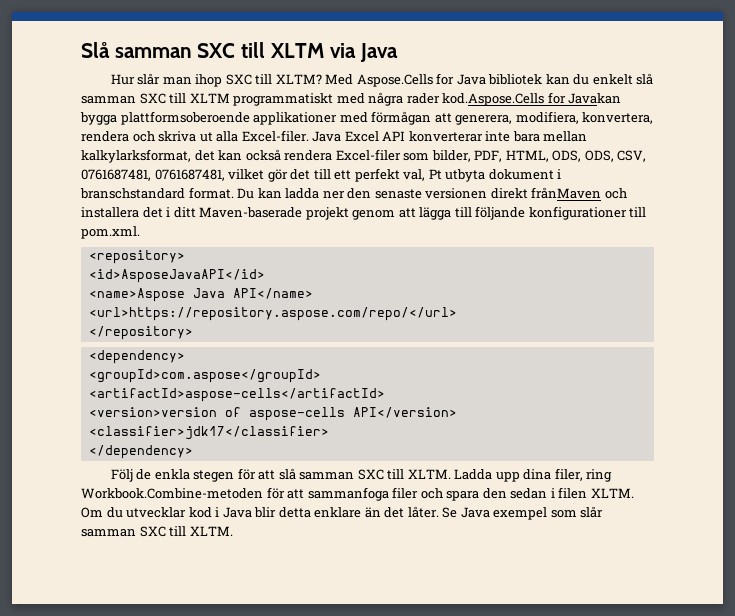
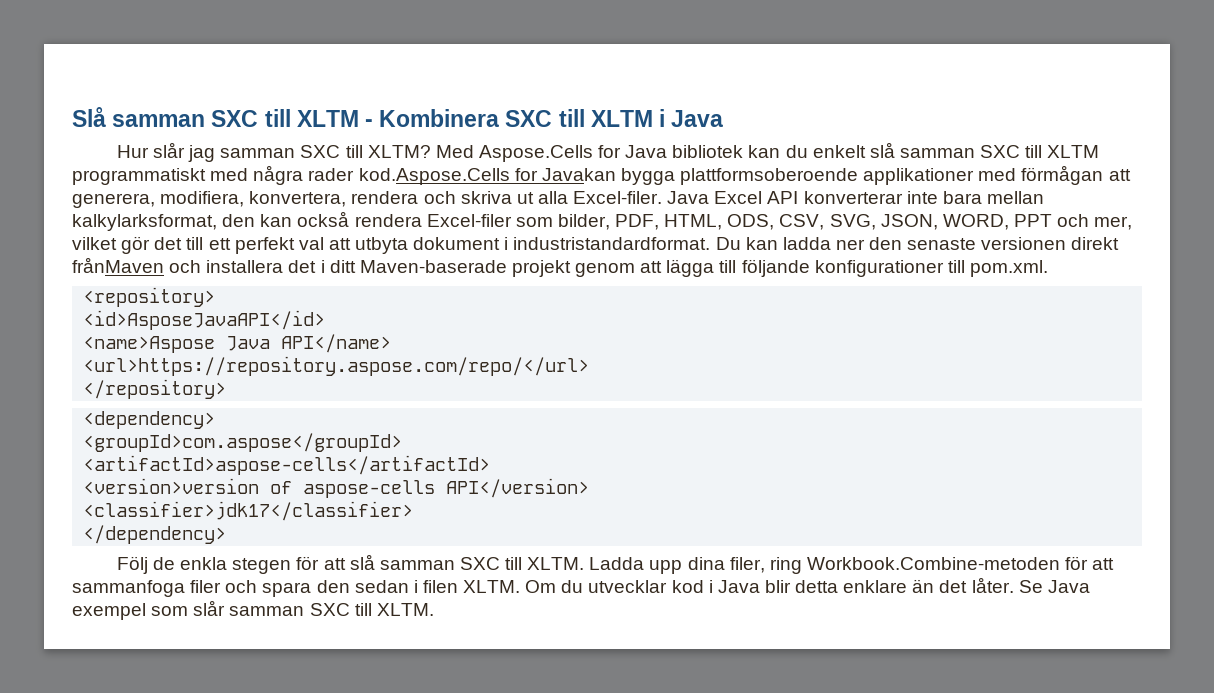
[330,43,357,58] via -> [365,109,666,127] - Kombinera SXC till XLTM i
[162,74,223,87] man ihop -> [188,145,296,162] jag samman
[194,150,215,161] det -> [222,214,256,227] den
[584,150,647,162] [81,169,225,181] ODS, CSV, 0761687481, 0761687481, -> [779,214,1133,230] CSV, SVG, JSON, WORD, PPT och mer,
[403,169,442,181] val, Pt -> [298,237,351,250] val att
[80,187,234,199] branschstandard format. -> [513,237,711,250] industristandardformat.

